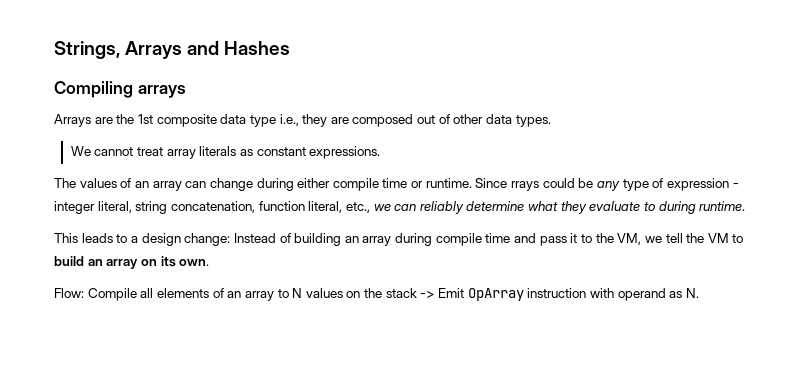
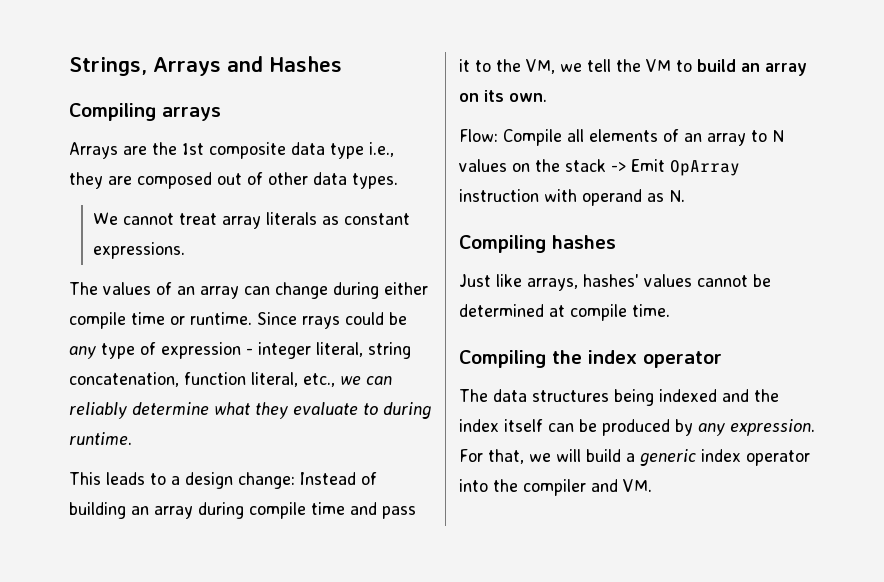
(699, 293) none -> [459,235,616,253] [459,274,771,291] [459,304,670,321] [459,350,722,368] [459,389,779,406] [459,419,815,436] [459,449,810,466] [459,479,652,496] // Compiling hashes // Just like arrays, hashes' values cannot be determined at compile time. // Compiling the index operator // The data structures being indexed and the index itself can be produced by any expression. For that, we will build a generic index operator into the compiler and VM.

